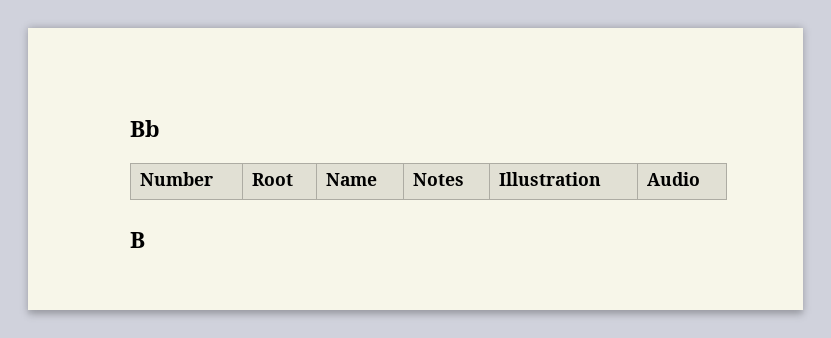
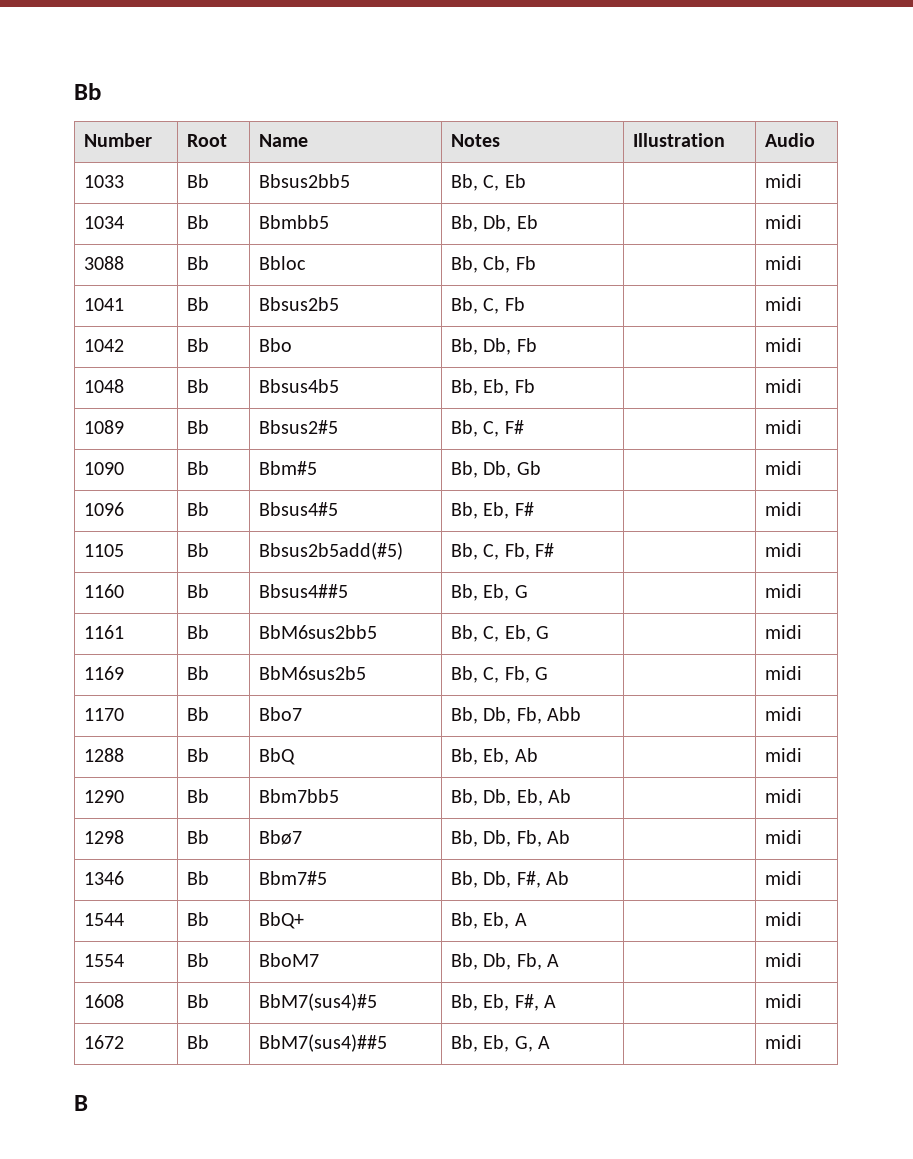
(700, 179) none -> [84,175,125,188] [187,174,210,188] [259,174,351,188] [451,174,526,191] [765,174,803,188] [84,216,125,229] [187,215,210,229] [259,215,330,229] [451,215,538,232] [765,215,803,229] [84,256,125,270] [187,256,210,270] [259,256,307,270] [451,256,536,273] [765,256,803,270] [84,298,125,311] [187,297,210,311] [259,297,340,311] [451,297,525,314] [765,297,803,311] [84,339,125,352] [187,338,210,352] [259,338,293,352] [451,338,537,355] [765,338,803,352] [84,379,125,393] [187,379,210,393] [259,379,340,393] [451,379,535,396] [765,379,803,393] [84,420,125,434] [187,420,210,434] [259,420,339,434] [451,420,524,437] [765,420,803,434] [84,462,125,475] [187,461,210,475] [259,461,318,475] [451,461,541,478] [765,461,803,475] [84,502,125,516] [187,502,210,516] [259,502,339,516] [451,502,534,519] [765,502,803,516] [84,544,125,557] [187,543,210,557] [259,542,404,560] [451,543,554,560] [765,543,803,557] [84,584,125,598] [187,584,210,598] [259,584,349,598] [451,584,528,601] [765,584,803,598] [84,625,125,639] [187,625,210,639] [259,625,378,639] [451,625,549,642] [765,625,803,639] [84,666,125,680] [187,666,210,680] [259,666,367,680] [451,666,548,683] [765,666,803,680] [84,708,125,721] [187,707,210,721] [259,707,303,721] [451,707,581,724] [765,707,803,721] [84,748,125,762] [187,748,210,762] [259,748,296,765] [451,748,538,765] [765,748,803,762] [84,790,125,803] [187,789,210,803] [259,789,340,803] [451,789,571,806] [765,789,803,803] [84,830,125,844] [187,830,210,844] [259,830,303,845] [451,830,570,847] [765,830,803,844] [84,871,125,885] [187,871,210,885] [259,871,328,885] [451,871,569,888] [765,871,803,885] [84,913,125,926] [187,912,210,926] [259,912,305,929] [451,912,527,929] [765,912,803,926] [84,954,125,967] [187,953,210,967] [259,953,320,967] [451,953,559,970] [765,953,803,967] [84,994,125,1008] [187,994,210,1008] [259,993,378,1011] [451,994,556,1011] [765,994,803,1008] [84,1035,125,1049] [187,1035,210,1049] [259,1034,388,1052] [451,1035,550,1052] [765,1035,803,1049] // 1033 | Bb | Bbsus2bb5 | Bb, C, Eb | | midi // 1034 | Bb | Bbmbb5 | Bb, Db, Eb | | midi // 3088 | Bb | Bbloc | Bb, Cb, Fb | | midi // 1041 | Bb | Bbsus2b5 | Bb, C, Fb | | midi // 1042 | Bb | Bbo | Bb, Db, Fb | | midi // 1048 | Bb | Bbsus4b5 | Bb, Eb, Fb | | midi // 1089 | Bb | Bbsus2#5 | Bb, C, F# | | midi // 1090 | Bb | Bbm#5 | Bb, Db, Gb | | midi // 1096 | Bb | Bbsus4#5 | Bb, Eb, F# | | midi // 1105 | Bb | Bbsus2b5add(#5) | Bb, C, Fb, F# | | midi // 1160 | Bb | Bbsus4##5 | Bb, Eb, G | | midi // 1161 | Bb | BbM6sus2bb5 | Bb, C, Eb, G | | midi // 1169 | Bb | BbM6sus2b5 | Bb, C, Fb, G | | midi // 1170 | Bb | Bbo7 | Bb, Db, Fb, Abb | | midi // 1288 | Bb | BbQ | Bb, Eb, Ab | | midi // 1290 | Bb | Bbm7bb5 | Bb, Db, Eb, Ab | | midi // 1298 | Bb | Bbø7 | Bb, Db, Fb, Ab | | midi // 1346 | Bb | Bbm7#5 | Bb, Db, F#, Ab | | midi // 1544 | Bb | BbQ+ | Bb, Eb, A | | midi // 1554 | Bb | BboM7 | Bb, Db, Fb, A | | midi // 1608 | Bb | BbM7(sus4)#5 | Bb, Eb, F#, A | | midi // 1672 | Bb | BbM7(sus4)##5 | Bb, Eb, G, A | | midi

